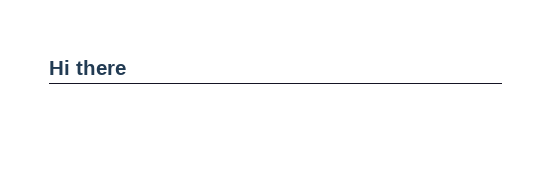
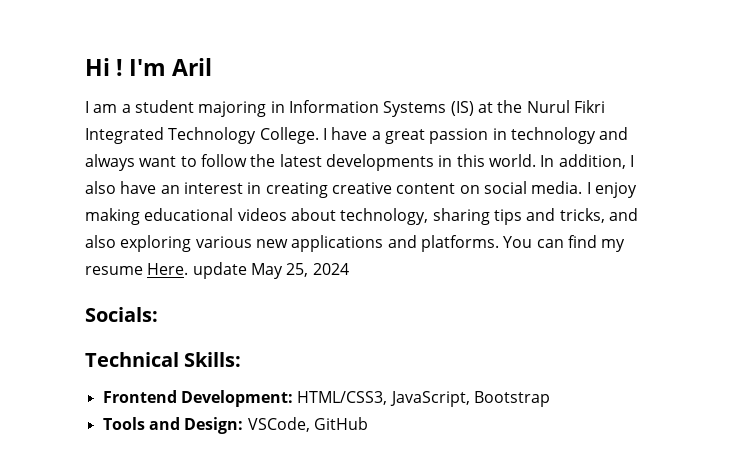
[76,60,126,75] there -> [116,58,213,76] [85,100,605,117] [85,127,629,144] [85,154,634,171] [85,181,637,198] [85,208,638,225] [85,235,626,252] [85,262,349,279] [85,307,158,322] [85,352,242,367] [102,390,550,407] [102,417,368,434] ! I'm Aril // I am a student majoring in Information Systems (IS) at the Nurul Fikri Integrated Technology College. I have a great passion in technology and always want to follow the latest developments in this world. In addition, I also have an interest in creating creative content on social media. I enjoy making educational videos about technology, sharing tips and tricks, and also exploring various new applications and platforms. You can find my resume Here. update May 25, 2024 // Socials: // Technical Skills: // Frontend Development: HTML/CSS3, JavaScript, Bootstrap // Tools and Design: VSCode, GitHub

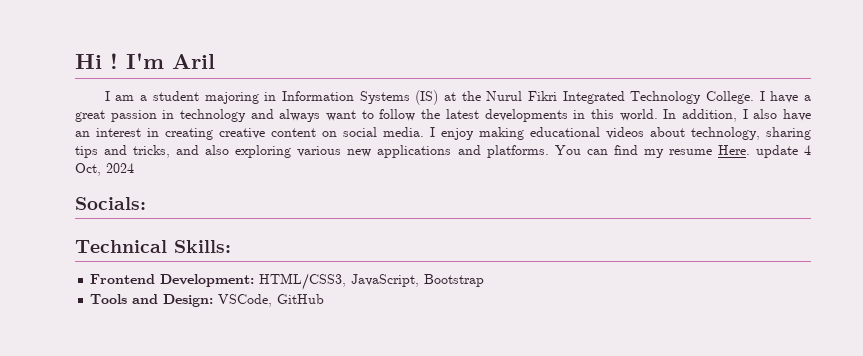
[250,263,309,279] May 25, -> [803,145,811,155] [75,163,101,176] 4 Oct,

